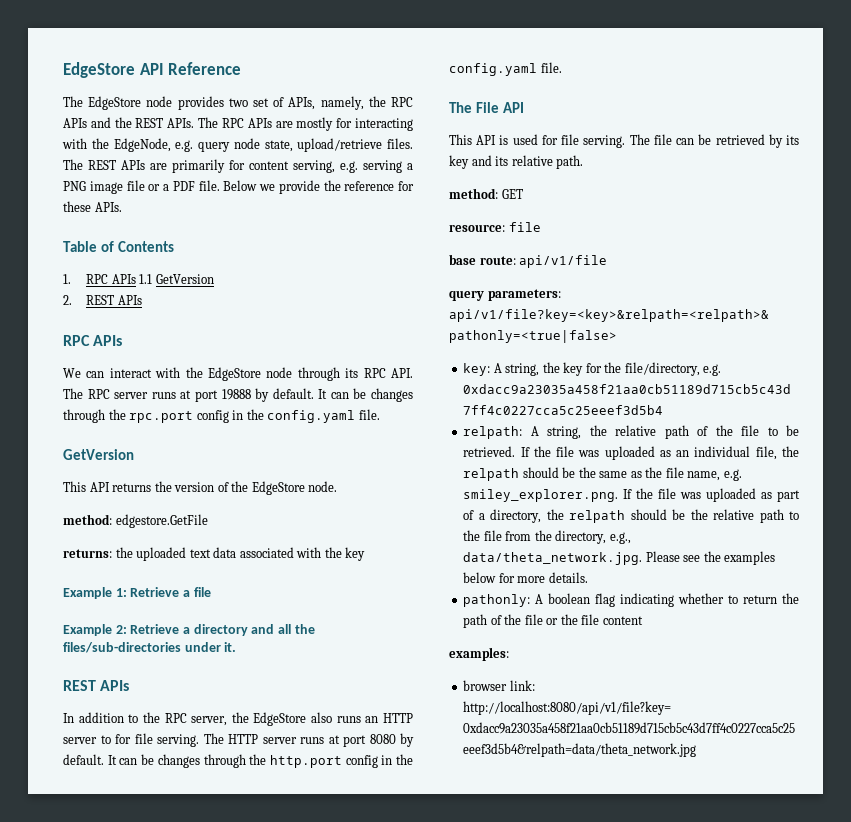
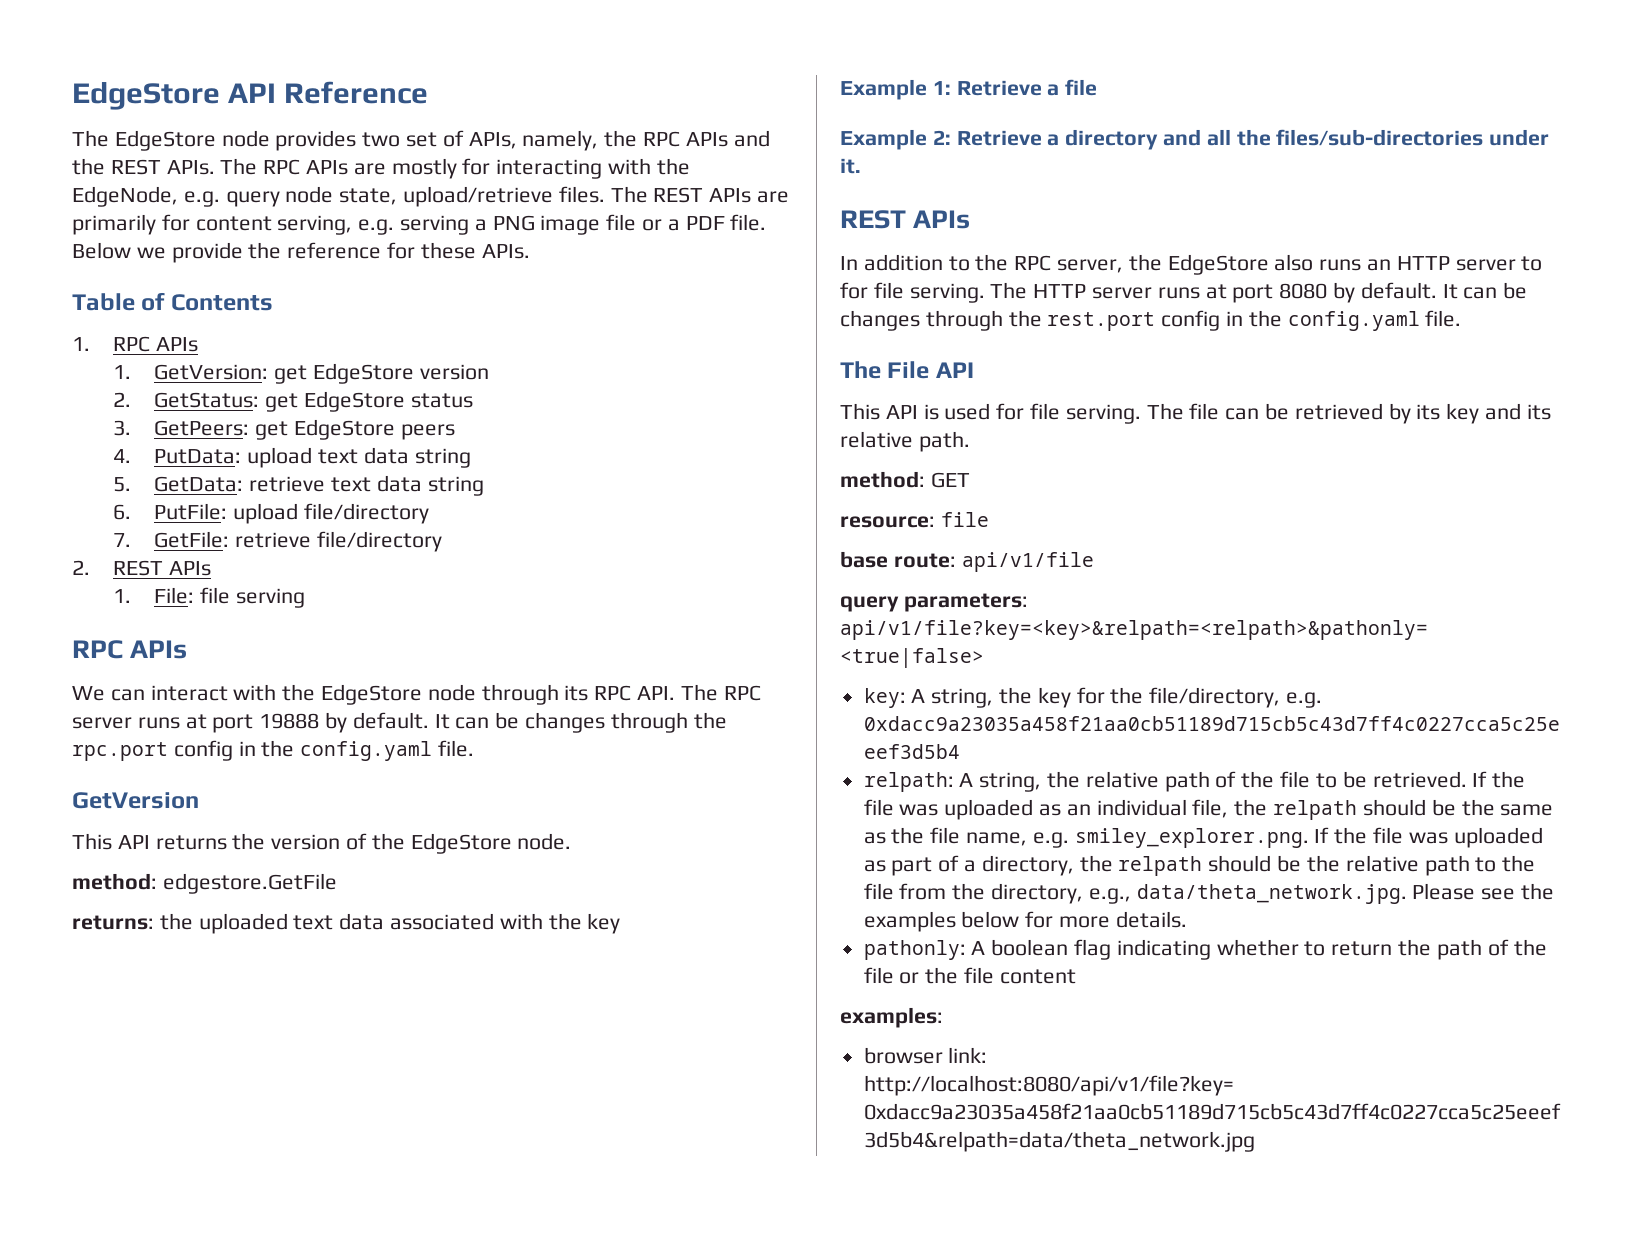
[139,274,214,284] 1.1 GetVersion -> [113,363,489,384] [113,391,473,412] [113,419,455,440] [113,447,471,468] [113,475,484,496] [113,503,429,524] [113,531,442,552] // 1. GetVersion: get EdgeStore version // 2. GetStatus: get EdgeStore status // 3. GetPeers: get EdgeStore peers // 4. PutData: upload text data string // 5. GetData: retrieve text data string // 6. PutFile: upload file/directory // 7. GetFile: retrieve file/directory
(142, 300) none -> [113,587,305,608] // 1. File: file serving
[269,755,342,768] http.port -> [1047,312,1156,331] rest.port

